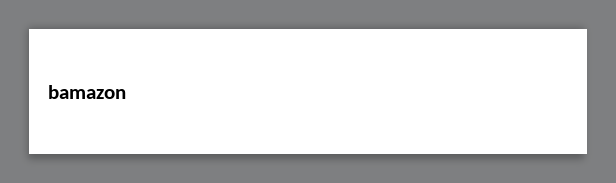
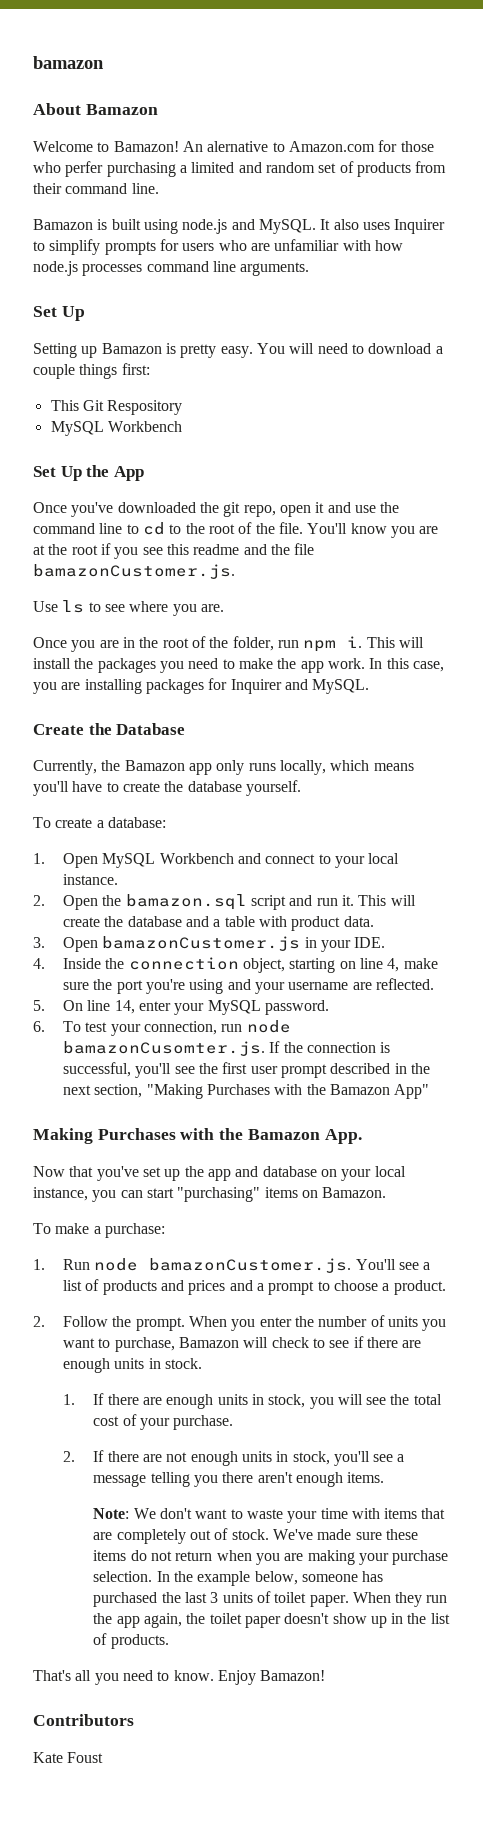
(126, 92) none -> [33,103,158,115] [33,140,434,152] [33,161,447,177] [33,183,159,194] [33,219,446,234] [33,239,403,255] [33,261,310,276] [33,306,85,321] [33,343,443,358] [33,363,150,379] [50,400,183,415] [50,421,182,436] [33,465,144,481] [33,502,400,517] [33,522,439,538] [33,543,315,559] [33,564,235,579] [33,600,224,616] [33,636,424,652] [33,658,444,673] [33,678,370,694] [33,723,186,735] [33,760,414,775] [33,780,301,796] [33,817,166,828] [33,853,400,868] [63,874,119,885] [33,894,416,910] [63,916,374,931] [33,936,386,952] [33,957,438,973] [63,978,435,994] [33,1000,330,1015] [33,1020,291,1036] [63,1041,391,1056] [63,1062,431,1078] [63,1084,430,1099] [33,1128,362,1144] [33,1166,406,1181] [33,1187,387,1202] [33,1223,165,1238] [33,1258,431,1273] [63,1279,446,1295] [33,1315,447,1331] [63,1336,422,1352] [63,1358,203,1373] [63,1393,442,1409] [93,1414,234,1430] [63,1450,405,1466] [93,1472,385,1487] [93,1508,446,1523] [93,1528,418,1544] [93,1550,449,1565] [93,1571,384,1586] [93,1591,448,1607] [93,1613,450,1628] [93,1633,169,1649] [33,1670,326,1685] [33,1714,134,1726] [33,1752,104,1763] // About Bamazon // Welcome to Bamazon! An alernative to Amazon.com for those who perfer purchasing a limited and random set of products from their command line. // Bamazon is built using node.js and MySQL. It also uses Inquirer to simplify prompts for users who are unfamiliar with how node.js processes command line arguments. // Set Up // Setting up Bamazon is pretty easy. You will need to download a couple things first: // This Git Respository // MySQL Workbench // Set Up the App // Once you've downloaded the git repo, open it and use the command line to cd to the root of the file. You'll know you are at the root if you see this readme and the file bamazonCustomer.js. // Use ls to see where you are. // Once you are in the root of the folder, run npm i. This will install the packages you need to make the app work. In this case, you are installing packages for Inquirer and MySQL. // Create the Database // Currently, the Bamazon app only runs locally, which means you'll have to create the database yourself. // To create a database: // 1. Open MySQL Workbench and connect to your local instance. // 2. Open the bamazon.sql script and run it. This will create the database and a table with product data. // 3. Open bamazonCustomer.js in your IDE. // 4. Inside the connection object, starting on line 4, make sure the port you're using and your username are reflected. // 5. On line 14, enter your MySQL password. // 6. To test your connection, run node bamazonCusomter.js. If the connection is successful, you'll see the first user prompt described in the next section, "Making Purchases with the Bamazon App" // Making Purchases with the Bamazon App. // Now that you've set up the app and database on your local instance, you can start "purchasing" items on Bamazon. // To make a purchase: // 1. Run node bamazonCustomer.js. You'll see a list of products and prices and a prompt to choose a product. // 2. Follow the prompt. When you enter the number of units you want to purchase, Bamazon will check to see if there are enough units in stock. // 1. If there are enough units in stock, you will see the total cost of your purchase. // 2. If there are not enough units in stock, you'll see a message telling you there aren't enough items. // Note: We don't want to waste your time with items that are completely out of stock. We've made sure these items do not return when you are making your purchase selection. In the example below, someone has purchased the last 3 units of toilet paper. When they run the app again, the toilet paper doesn't show up in the list of products. // That's all you need to know. Enjoy Bamazon! // Contributors // Kate Foust

